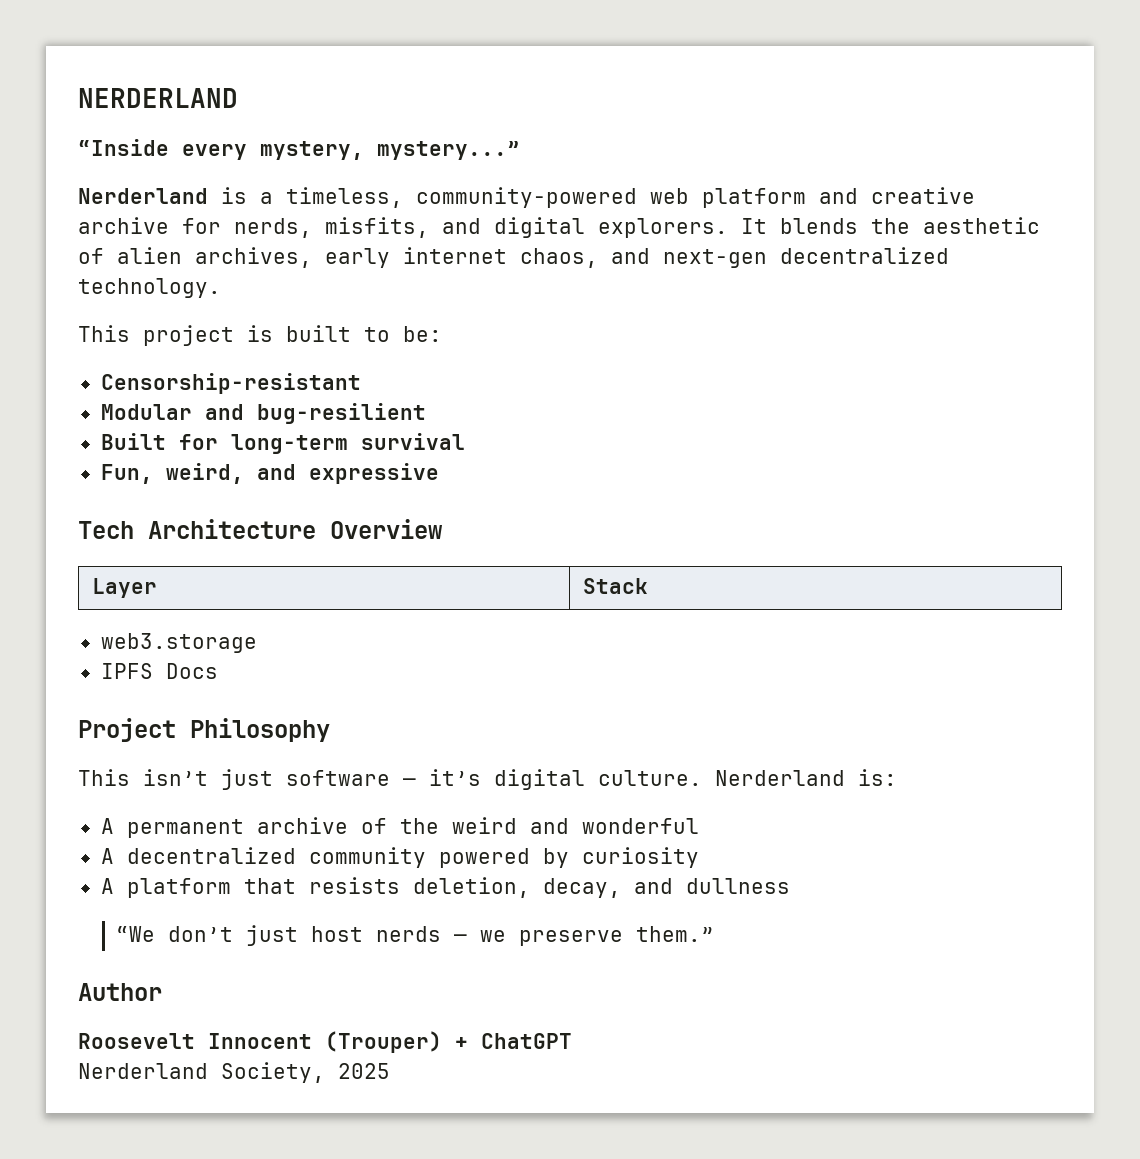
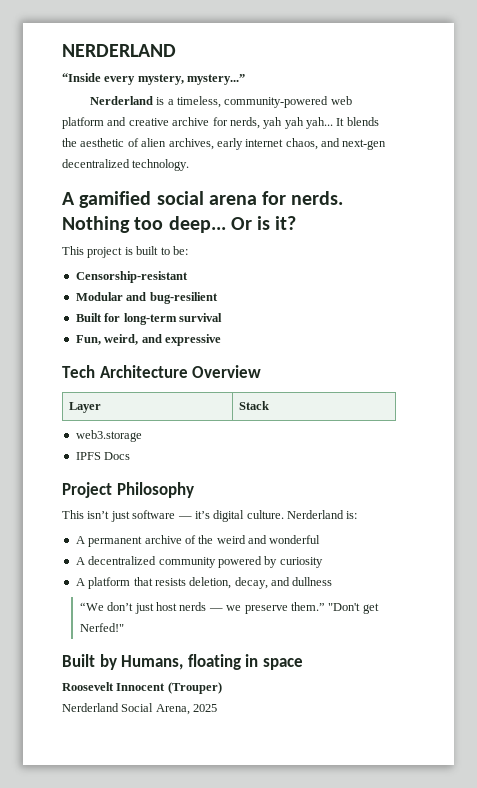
[325,217,728,238] misfits, and digital explorers. -> [263,117,333,129] yah yah yah...
(221, 288) none -> [62,191,344,208] [62,216,297,233] // A gamified social arena for nerds. Nothing too deep... Or is it?
[78,983,162,1001] // Author -> [328,603,379,614] [79,623,124,632] [62,654,303,670] "Don't get Nerfed!" // Built by Humans, floating in space
[455,1033,572,1049] [78,1062,325,1083] + ChatGPT // Nerderland Society, -> [62,703,190,715] // Nerderland Social Arena,

